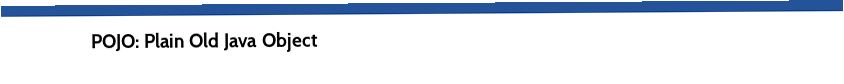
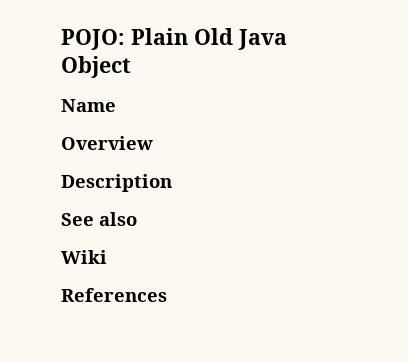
(319, 42) none -> [61,99,116,112] [61,136,153,150] [61,174,172,192] [61,212,137,226] [61,250,107,264] [61,288,167,302] // Name // Overview // Description // See also // Wiki // References

